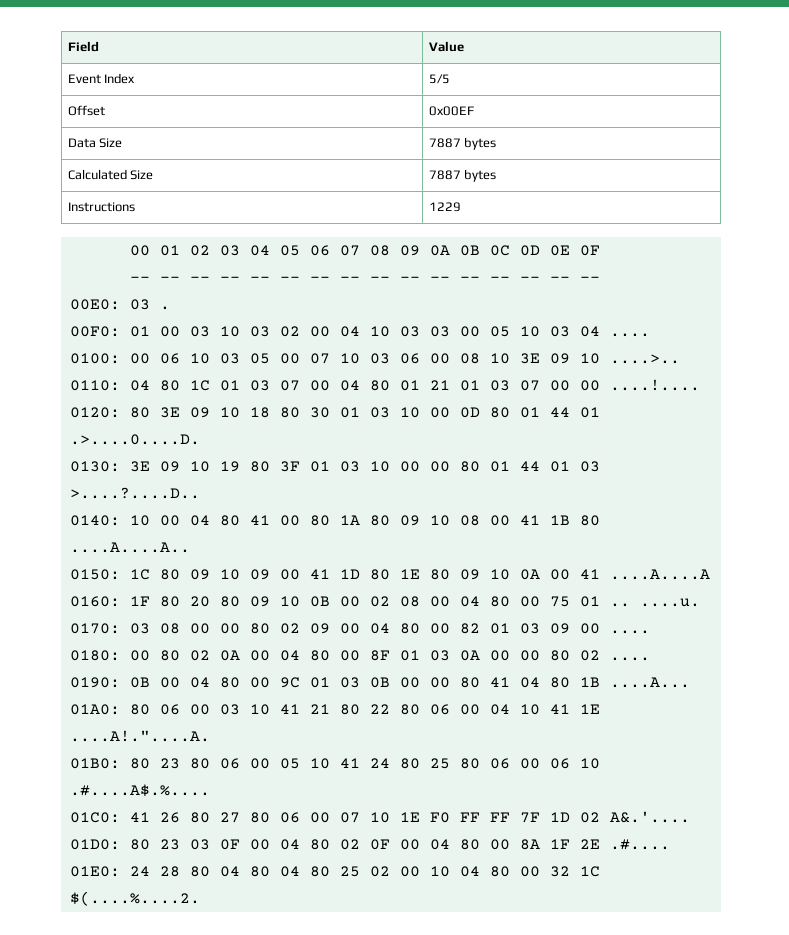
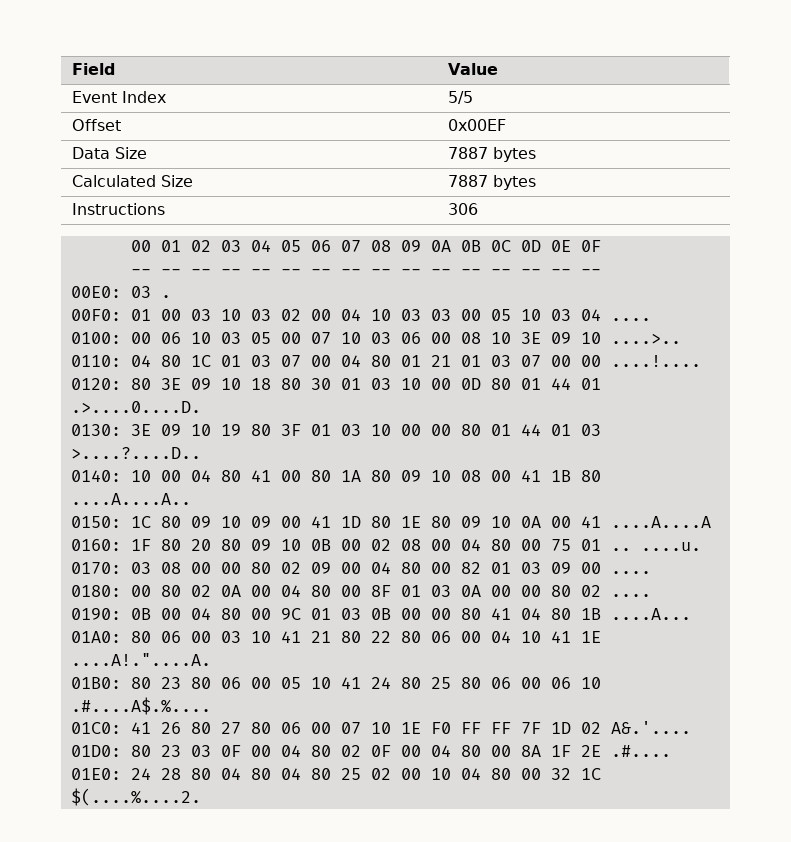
[428,202,461,212] 1229 -> [448,203,479,215] 306

